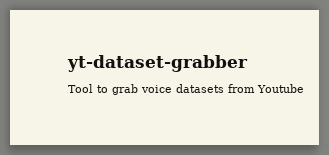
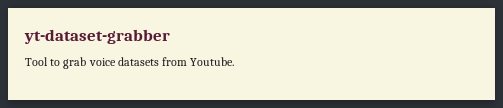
[257,84,304,93] Youtube -> [190,57,235,66] Youtube.

